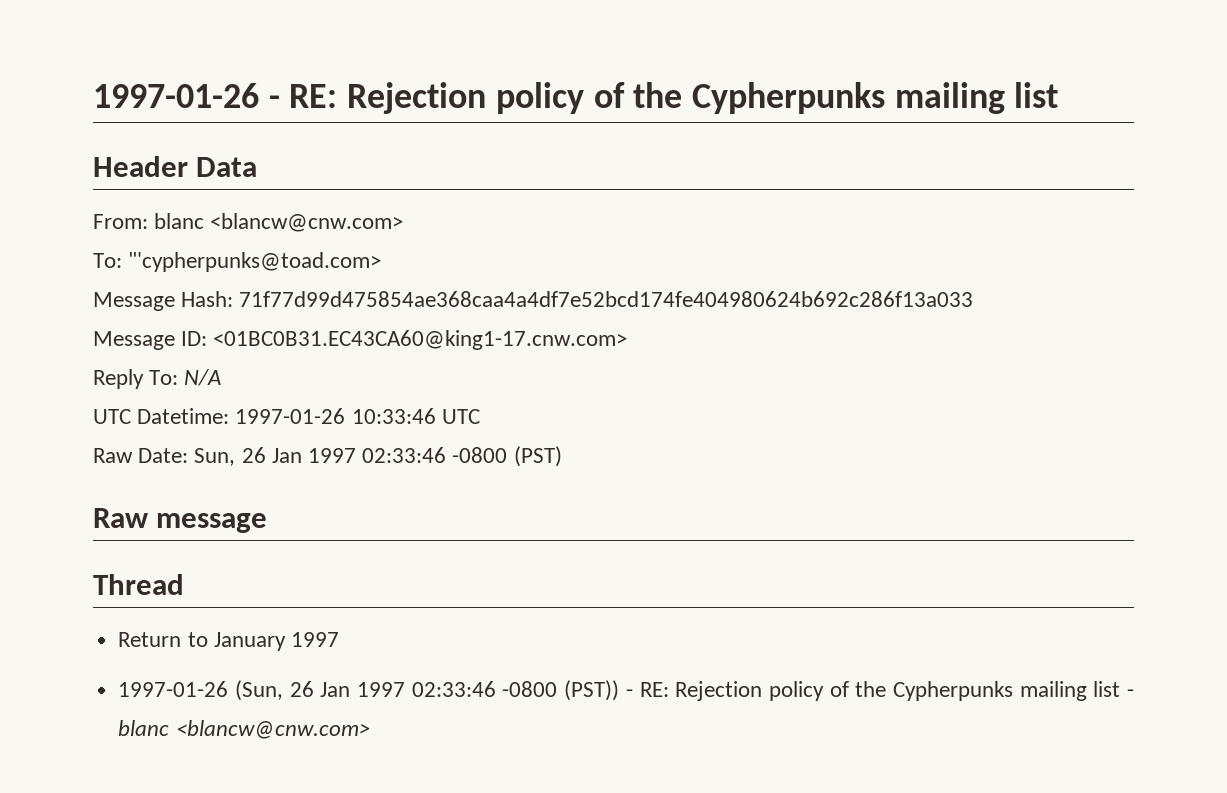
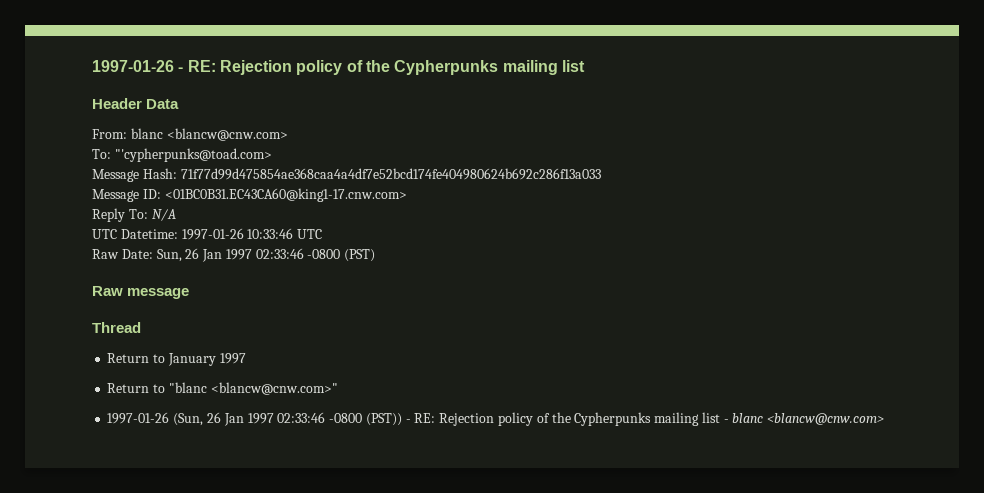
(339, 639) none -> [107,382,338,395] // Return to "blanc <blancw@cnw.com>"

